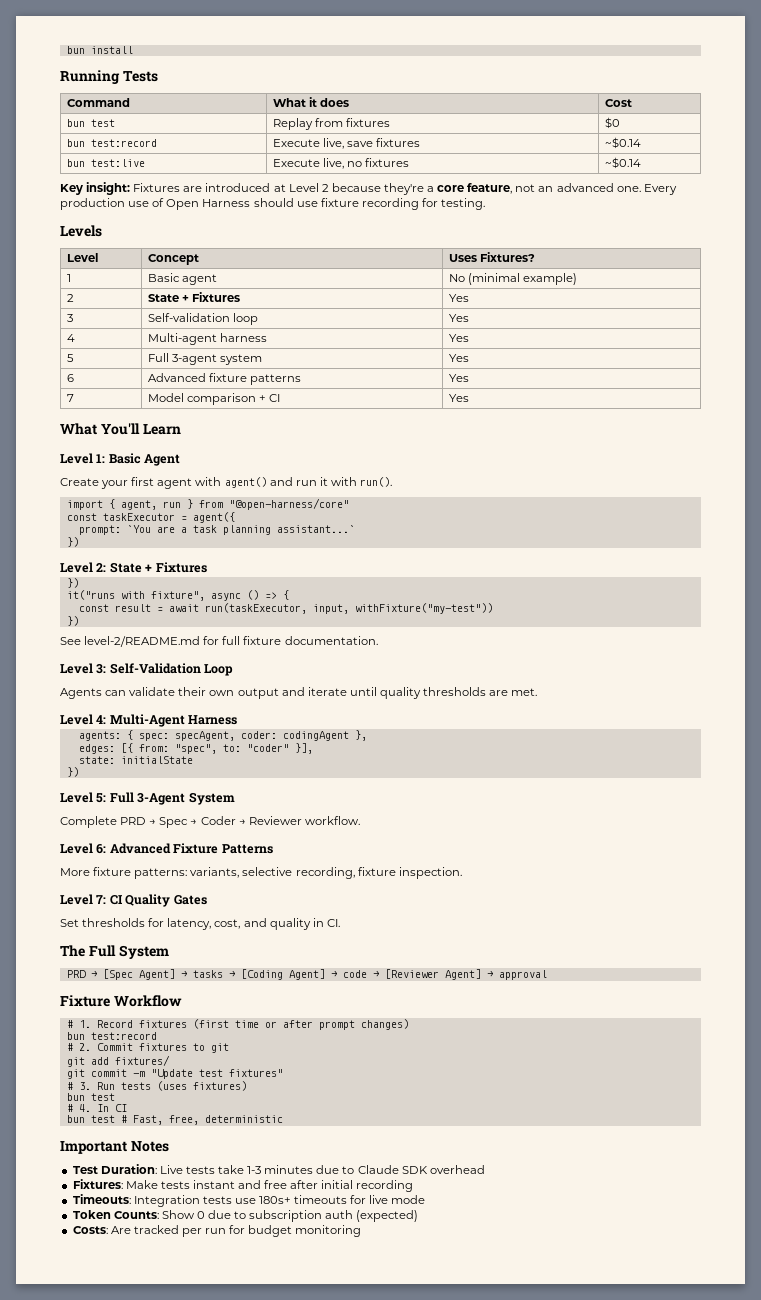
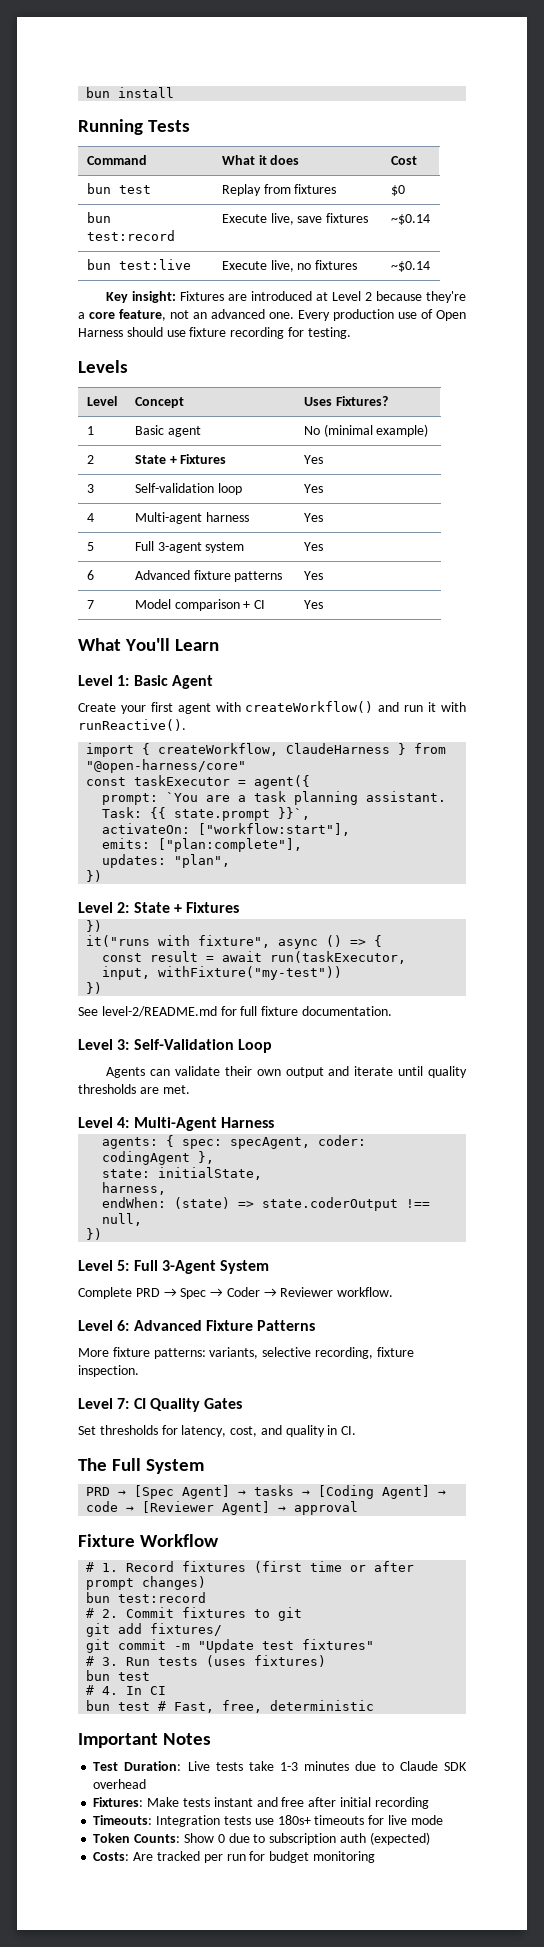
[224,477,267,488] agent() -> [245,701,374,713] createWorkflow()
[360,477,393,487] run(). -> [78,719,186,731] runReactive().
[120,500,181,510] agent, run -> [158,743,391,756] createWorkflow, ClaudeHarness
[276,525,355,533] assistant...` -> [366,791,447,802] [102,807,311,821] [102,823,351,836] [102,838,303,852] [102,854,231,868] assistant. Task: {{ state.prompt }}`, // activateOn: ["workflow:start"], // emits: ["plan:complete"], // updates: "plan",
[78,743,313,754] [78,756,193,764] edges: [{ from: "spec", to: "coder" }], // state: initialState -> [102,1167,263,1180] [102,1182,167,1195] [102,1197,431,1211] [102,1213,143,1226] state: initialState, // harness, // endWhen: (state) => state.coderOutput !== null,

